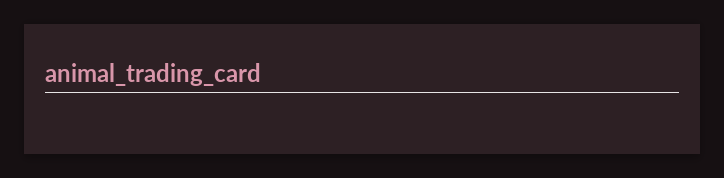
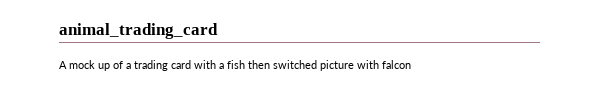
(261, 74) none -> [59,60,411,71] // A mock up of a trading card with a fish then switched picture with falcon

